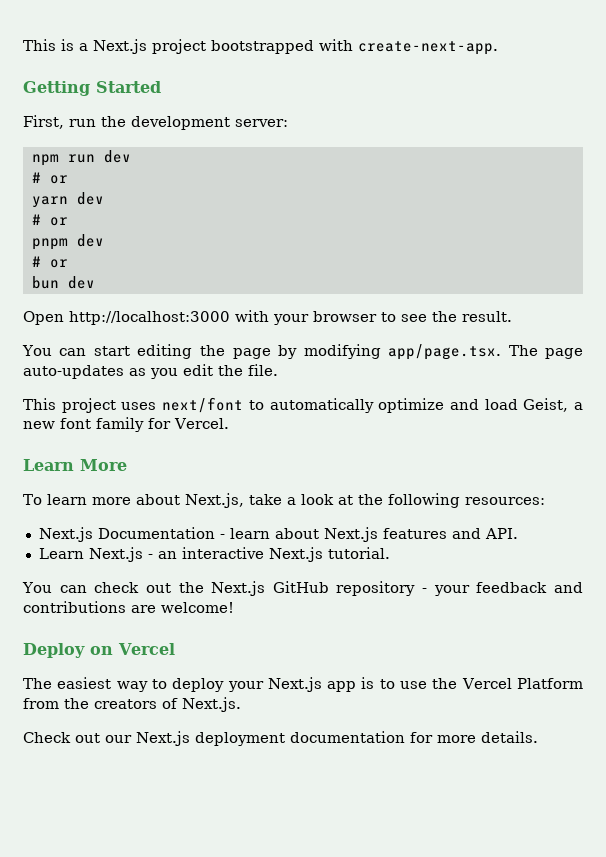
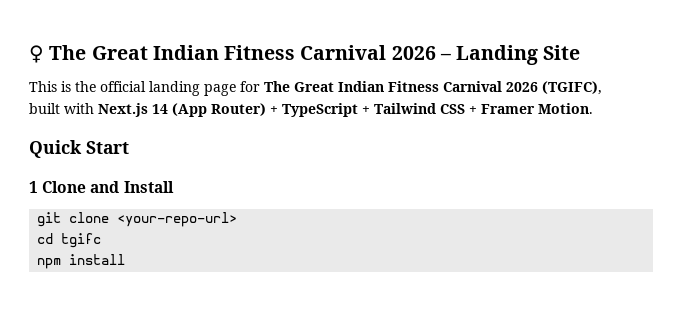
[23,39,498,55] [23,81,161,96] [23,115,288,130] [31,150,131,166] [31,172,68,184] [31,192,104,208] [31,214,68,226] [31,234,104,250] [31,256,68,268] [31,276,95,289] [23,310,512,325] [22,344,583,360] [23,364,278,379] [23,397,583,413] [23,417,229,432] [23,459,127,471] [23,493,545,508] [38,527,518,542] [38,547,390,562] [22,581,583,596] [23,601,234,613] [23,643,175,658] [23,677,583,692] [23,697,241,712] [23,731,538,746] This is a Next.js project bootstrapped with create-next-app. // Getting Started // First, run the development server: // npm run dev // # or // yarn dev // # or // pnpm dev // # or // bun dev // Open http://localhost:3000 with your browser to see the result. // You can start editing the page by modifying app/page.tsx. The page auto-updates as you edit the file. // This project uses next/font to automatically optimize and load Geist, a new font family for Vercel. // Learn More // To learn more about Next.js, take a look at the following resources: // Next.js Documentation - learn about Next.js features and API. // Learn Next.js - an interactive Next.js tutorial. // You can check out the Next.js GitHub repository - your feedback and contributions are welcome! // Deploy on Vercel // The easiest way to deploy your Next.js app is to use the Vercel Platform from the creators of Next.js. // Check out our Next.js deployment documentation for more details. -> [29,45,581,65] [29,81,602,96] [29,103,593,117] [29,140,129,158] [29,181,174,193] [37,212,238,227] [37,233,102,248] [37,254,126,269] ♀ The Great Indian Fitness Carnival 2026 – Landing Site // This is the official landing page for The Great Indian Fitness Carnival 2026 (TGIFC), // built with Next.js 14 (App Router) + TypeScript + Tailwind CSS + Framer Motion. // Quick Start // 1 Clone and Install // git clone <your-repo-url> // cd tgifc // npm install

